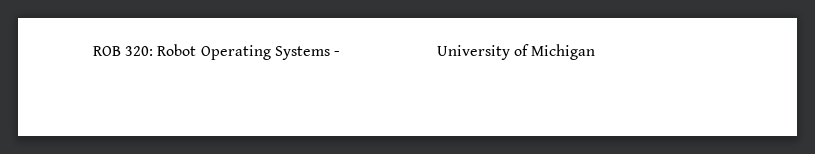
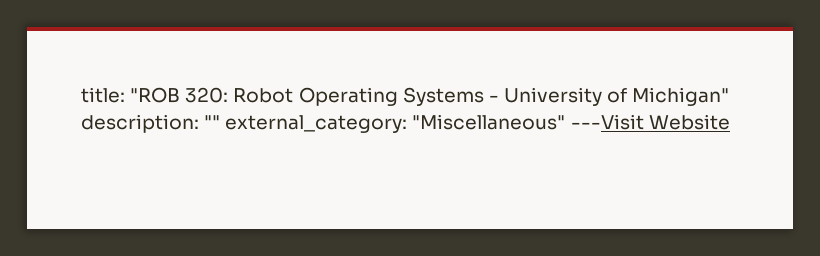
[93,46,121,56] ROB -> [81,87,181,103] title: "ROB
[531,44,596,60] Michigan -> [632,87,730,106] [81,114,730,133] Michigan" description: "" external_category: "Miscellaneous" ---Visit Website

